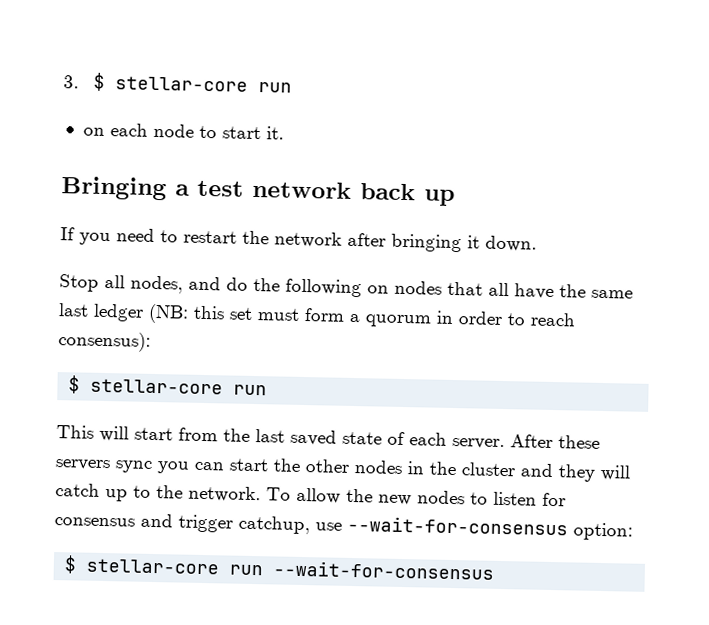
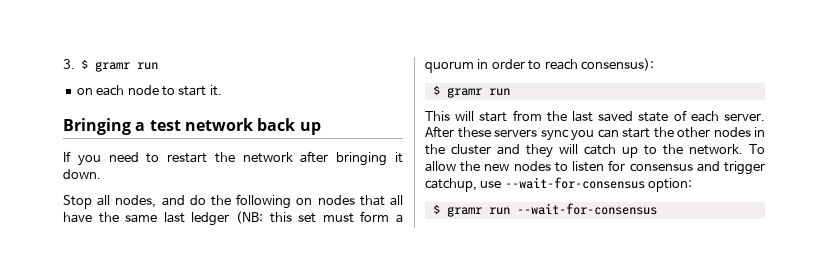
[115,76,249,92] stellar-core -> [95,61,131,72] gramr
[90,378,224,395] stellar-core -> [446,87,482,98] gramr
[86,558,220,575] stellar-core -> [446,206,482,217] gramr

